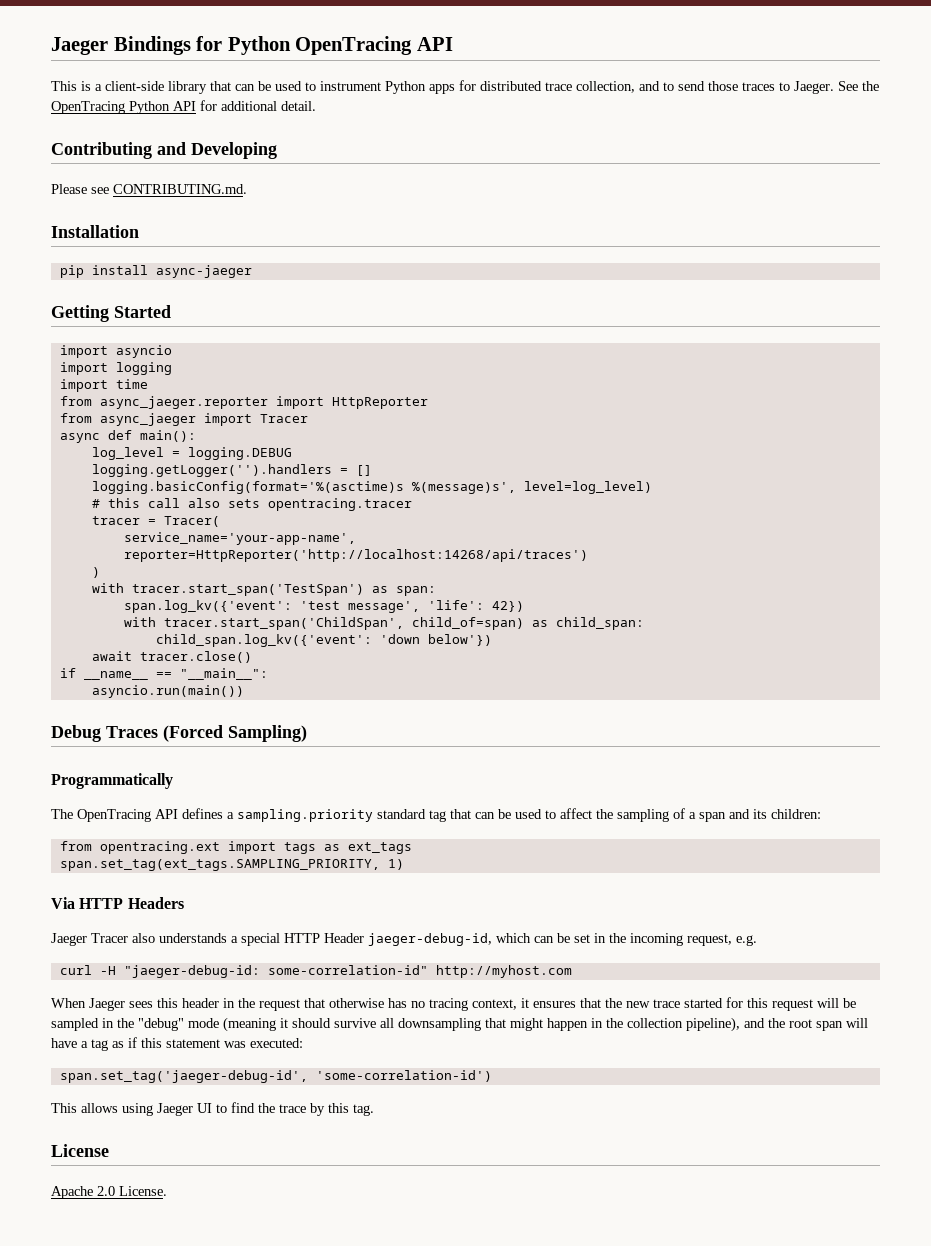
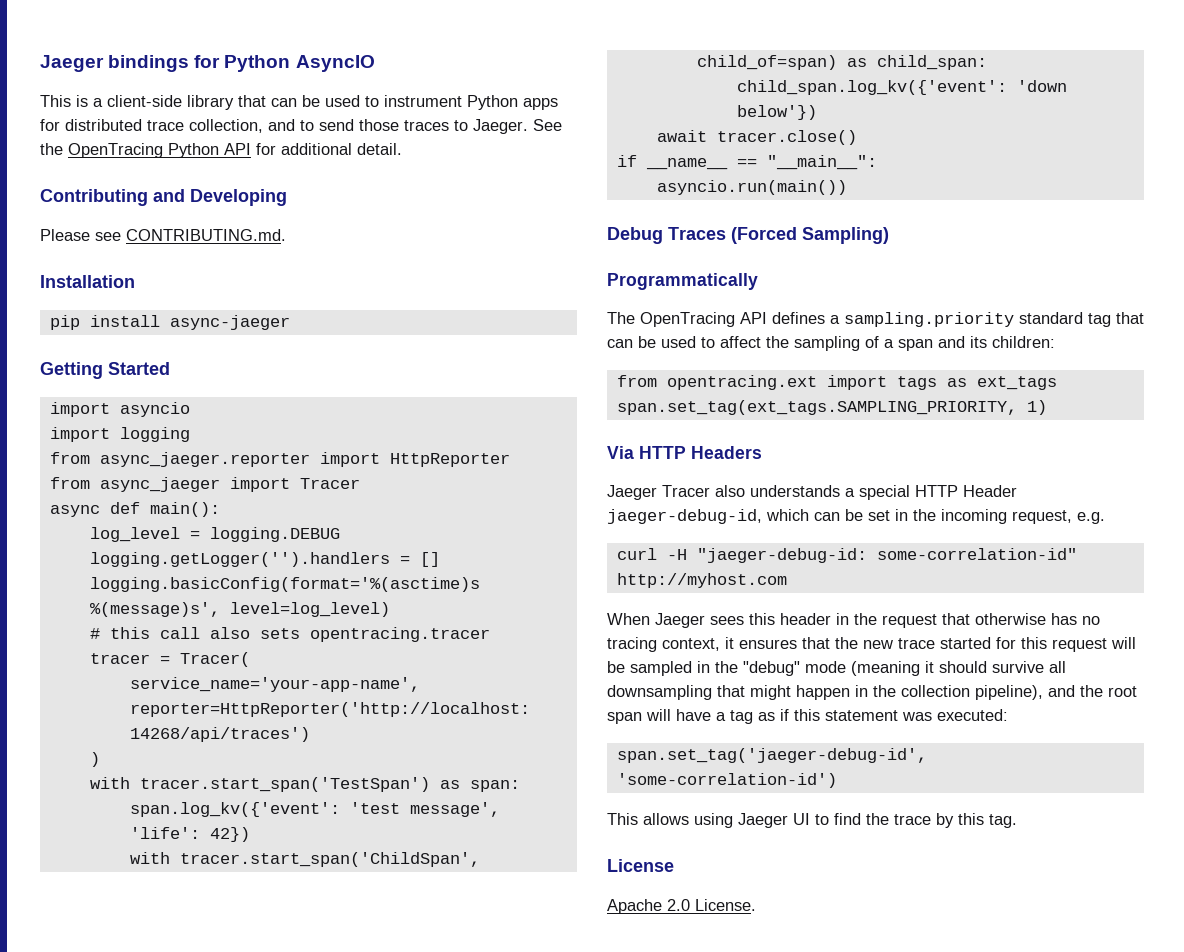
[51,36,191,55] Jaeger Bindings -> [40,55,190,72] Jaeger bindings
[295,36,453,55] OpenTracing API -> [295,55,375,72] AsyncIO
[59,379,148,392] // import time -> (190, 434) none

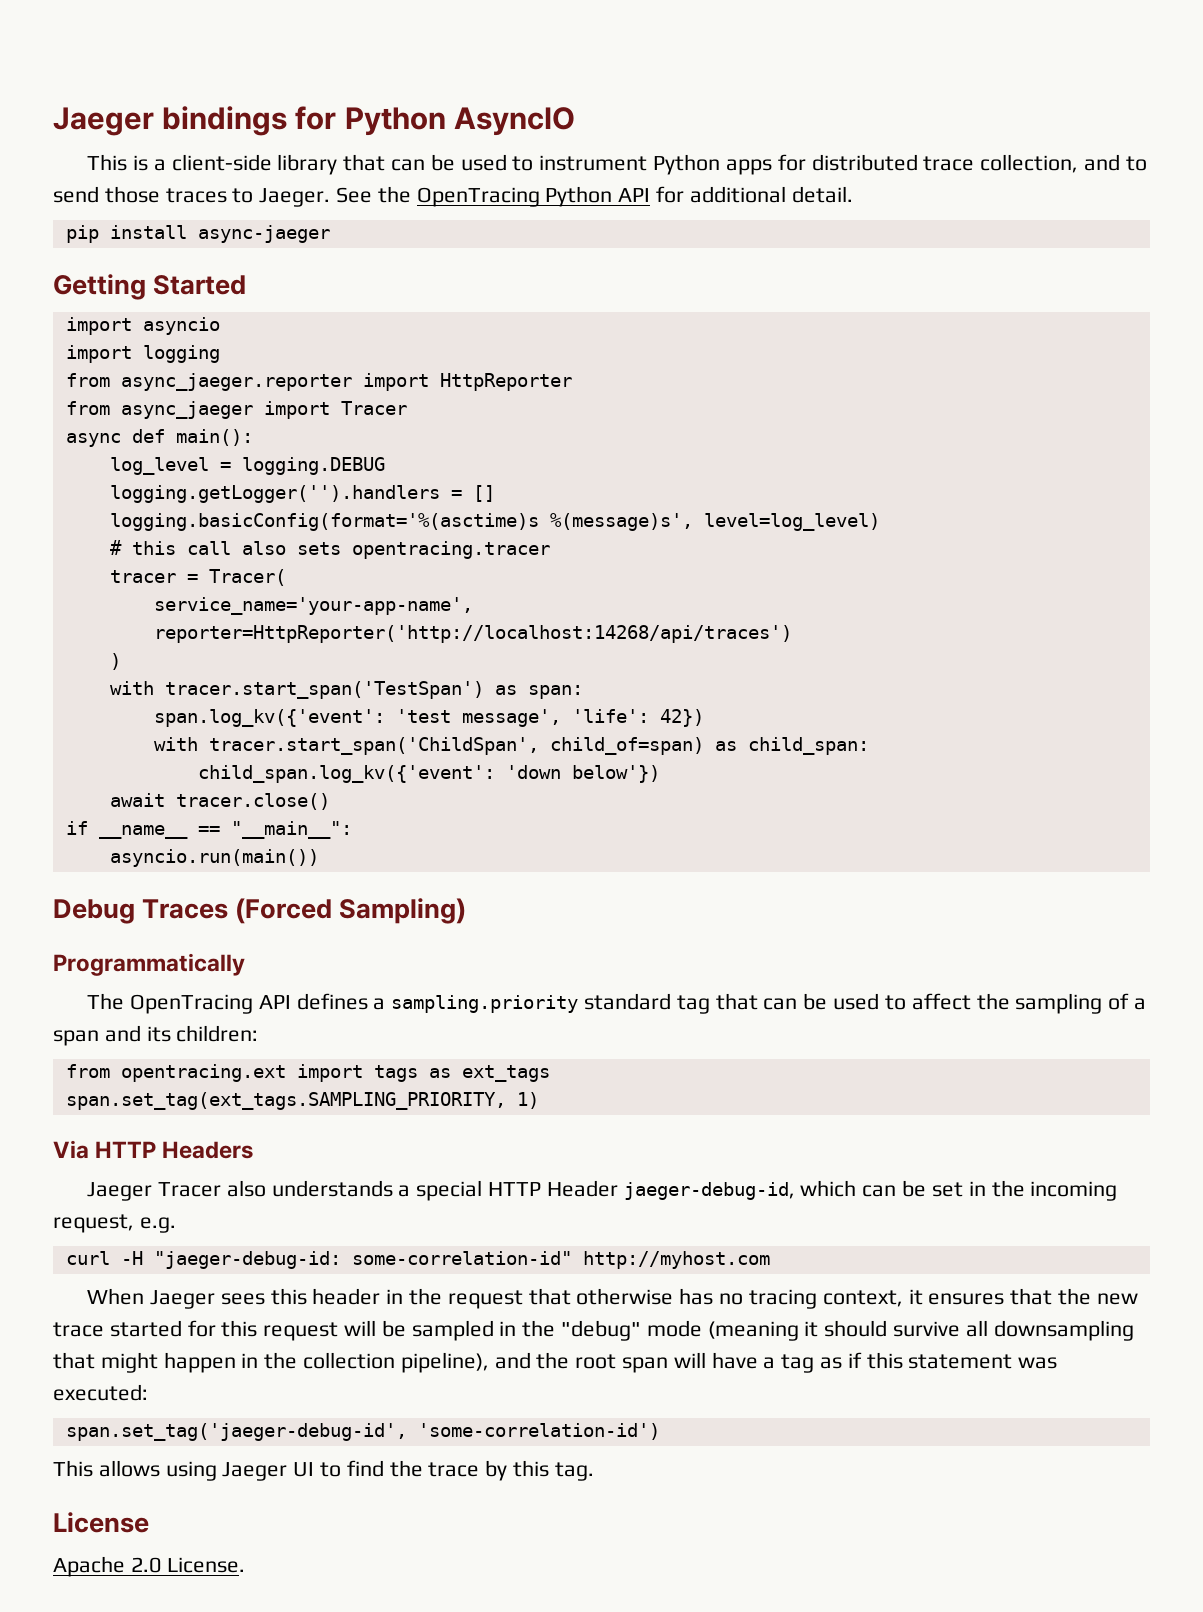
[40,189,287,206] [40,229,286,241] [40,275,135,288] // Contributing and Developing // Please see CONTRIBUTING.md. // Installation -> (853, 194) none

